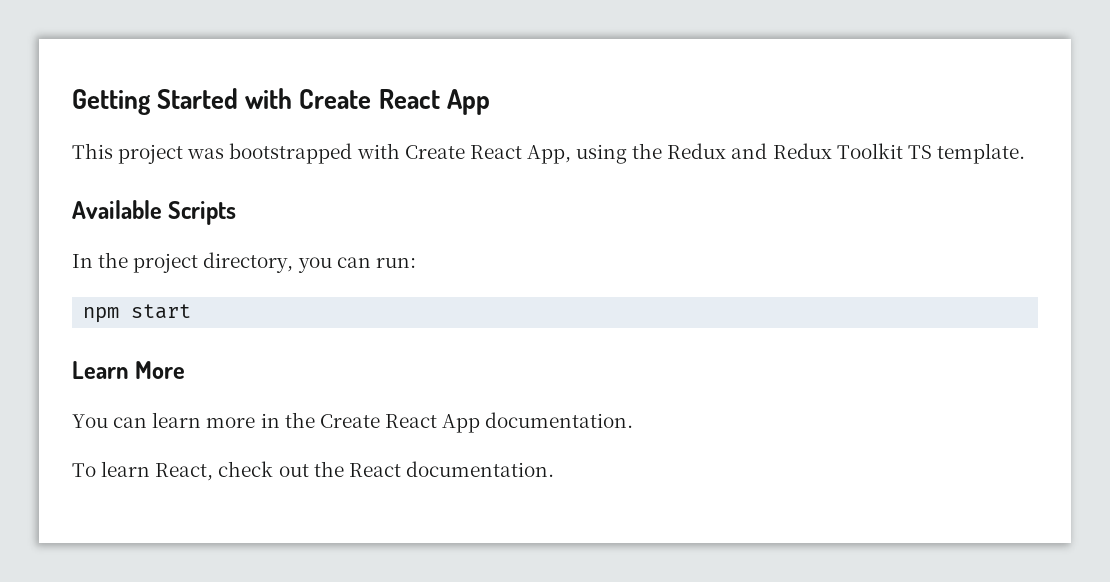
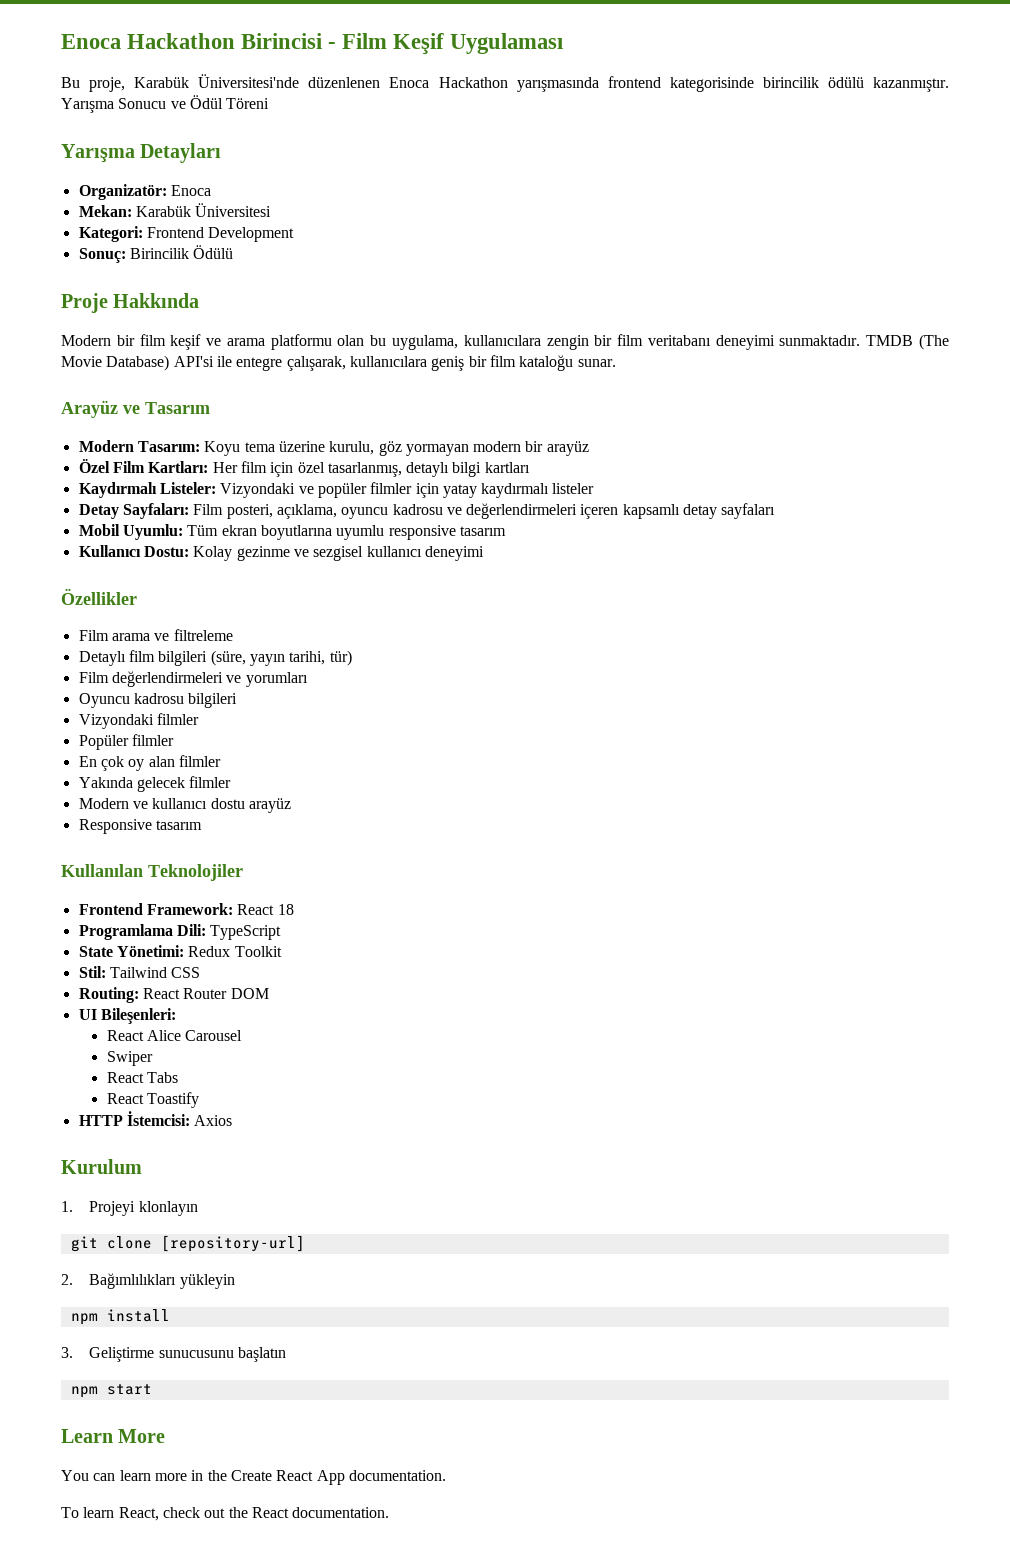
[72,88,490,115] [72,143,1025,164] [72,200,237,225] [72,252,416,273] Getting Started with Create React App // This project was bootstrapped with Create React App, using the Redux and Redux Toolkit TS template. // Available Scripts // In the project directory, you can run: -> [61,33,564,55] [61,74,950,92] [61,95,270,113] [61,143,222,163] [78,184,211,200] [78,203,272,217] [78,226,295,242] [78,245,234,263] [61,293,200,313] [61,334,950,350] [61,355,616,371] [61,400,210,418] [78,440,589,456] [78,459,530,477] [78,482,595,498] [78,503,776,519] [78,524,506,540] [78,545,484,561] [61,588,137,605] [78,629,233,641] [78,650,352,666] [78,671,308,687] [78,693,238,708] [78,713,199,729] [78,734,174,750] [78,755,221,771] [78,776,232,792] [78,798,291,813] [78,819,202,834] [61,864,243,881] [78,903,294,915] [78,924,282,940] [78,945,282,957] [78,966,201,978] [78,987,269,1003] [78,1008,176,1024] [106,1030,243,1041] [106,1051,153,1066] [106,1072,179,1083] [106,1092,200,1108] [78,1111,233,1126] [61,1159,142,1174] [61,1201,198,1216] [70,1235,305,1252] [61,1273,235,1289] [70,1309,170,1325] [61,1347,286,1362] Enoca Hackathon Birincisi - Film Keşif Uygulaması // Bu proje, Karabük Üniversitesi'nde düzenlenen Enoca Hackathon yarışmasında frontend kategorisinde birincilik ödülü kazanmıştır. Yarışma Sonucu ve Ödül Töreni // Yarışma Detayları // Organizatör: Enoca // Mekan: Karabük Üniversitesi // Kategori: Frontend Development // Sonuç: Birincilik Ödülü // Proje Hakkında // Modern bir film keşif ve arama platformu olan bu uygulama, kullanıcılara zengin bir film veritabanı deneyimi sunmaktadır. TMDB (The Movie Database) API'si ile entegre çalışarak, kullanıcılara geniş bir film kataloğu sunar. // Arayüz ve Tasarım // Modern Tasarım: Koyu tema üzerine kurulu, göz yormayan modern bir arayüz // Özel Film Kartları: Her film için özel tasarlanmış, detaylı bilgi kartları // Kaydırmalı Listeler: Vizyondaki ve popüler filmler için yatay kaydırmalı listeler // Detay Sayfaları: Film posteri, açıklama, oyuncu kadrosu ve değerlendirmeleri içeren kapsamlı detay sayfaları // Mobil Uyumlu: Tüm ekran boyutlarına uyumlu responsive tasarım // Kullanıcı Dostu: Kolay gezinme ve sezgisel kullanıcı deneyimi // Özellikler // Film arama ve filtreleme // Detaylı film bilgileri (süre, yayın tarihi, tür) // Film değerlendirmeleri ve yorumları // Oyuncu kadrosu bilgileri // Vizyondaki filmler // Popüler filmler // En çok oy alan filmler // Yakında gelecek filmler // Modern ve kullanıcı dostu arayüz // Responsive tasarım // Kullanılan Teknolojiler // Frontend Framework: React 18 // Programlama Dili: TypeScript // State Yönetimi: Redux Toolkit // Stil: Tailwind CSS // Routing: React Router DOM // UI Bileşenleri: // React Alice Carousel // Swiper // React Tabs // React Toastify // HTTP İstemcisi: Axios // Kurulum // 1. Projeyi klonlayın // git clone [repository-url] // 2. Bağımlılıkları yükleyin // npm install // 3. Geliştirme sunucusunu başlatın

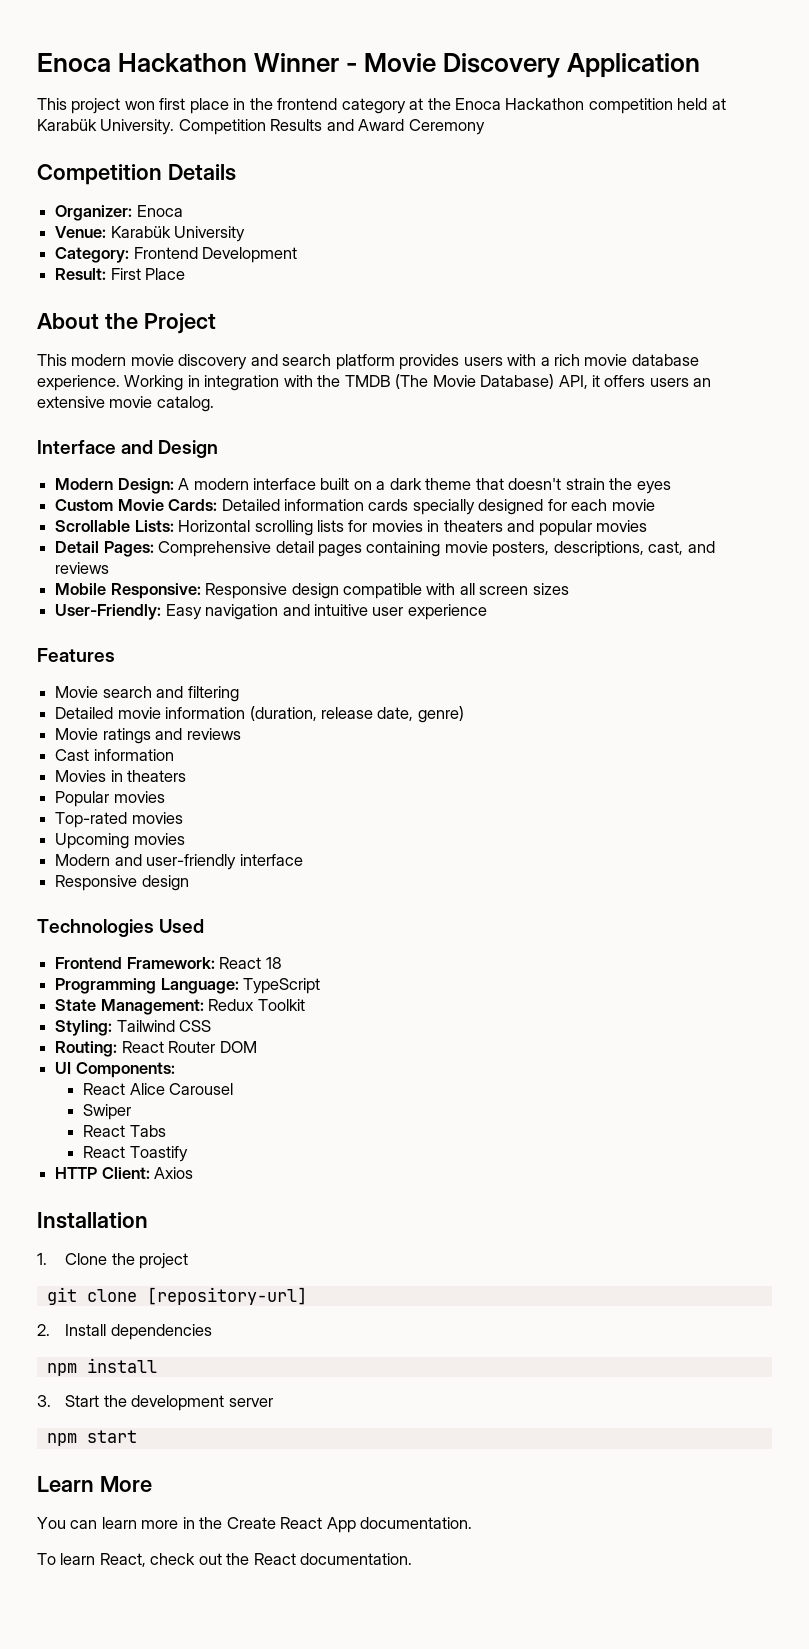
[61,33,564,55] [61,74,950,92] [61,95,270,113] [61,143,222,163] [78,184,211,200] [78,203,272,217] [78,226,295,242] [78,245,234,263] [61,293,200,313] [61,334,950,350] [61,355,616,371] [61,400,210,418] [78,440,589,456] [78,459,530,477] [78,482,595,498] [78,503,776,519] [78,524,506,540] [78,545,484,561] [61,588,137,605] [78,629,233,641] [78,650,352,666] [78,671,308,687] [78,693,238,708] [78,713,199,729] [78,734,174,750] [78,755,221,771] [78,776,232,792] [78,798,291,813] [78,819,202,834] [61,864,243,881] Enoca Hackathon Birincisi - Film Keşif Uygulaması // Bu proje, Karabük Üniversitesi'nde düzenlenen Enoca Hackathon yarışmasında frontend kategorisinde birincilik ödülü kazanmıştır. Yarışma Sonucu ve Ödül Töreni // Yarışma Detayları // Organizatör: Enoca // Mekan: Karabük Üniversitesi // Kategori: Frontend Development // Sonuç: Birincilik Ödülü // Proje Hakkında // Modern bir film keşif ve arama platformu olan bu uygulama, kullanıcılara zengin bir film veritabanı deneyimi sunmaktadır. TMDB (The Movie Database) API'si ile entegre çalışarak, kullanıcılara geniş bir film kataloğu sunar. // Arayüz ve Tasarım // Modern Tasarım: Koyu tema üzerine kurulu, göz yormayan modern bir arayüz // Özel Film Kartları: Her film için özel tasarlanmış, detaylı bilgi kartları // Kaydırmalı Listeler: Vizyondaki ve popüler filmler için yatay kaydırmalı listeler // Detay Sayfaları: Film posteri, açıklama, oyuncu kadrosu ve değerlendirmeleri içeren kapsamlı detay sayfaları // Mobil Uyumlu: Tüm ekran boyutlarına uyumlu responsive tasarım // Kullanıcı Dostu: Kolay gezinme ve sezgisel kullanıcı deneyimi // Özellikler // Film arama ve filtreleme // Detaylı film bilgileri (süre, yayın tarihi, tür) // Film değerlendirmeleri ve yorumları // Oyuncu kadrosu bilgileri // Vizyondaki filmler // Popüler filmler // En çok oy alan filmler // Yakında gelecek filmler // Modern ve kullanıcı dostu arayüz // Responsive tasarım // Kullanılan Teknolojiler -> [37,53,701,78] [37,98,726,114] [37,119,485,135] [37,164,236,185] [55,205,183,221] [55,226,246,242] [55,247,298,263] [55,268,186,280] [37,313,216,334] [37,354,699,370] [37,374,712,391] [37,396,214,412] [37,440,219,458] [55,478,671,494] [55,499,655,515] [55,520,648,536] [55,541,715,557] [55,562,110,574] [55,583,569,599] [55,604,487,620] [37,648,115,662] [55,686,239,702] [55,706,464,723] [55,728,241,744] [55,749,174,761] [55,770,187,782] [55,791,165,807] [55,812,183,828] [55,833,185,849] [55,854,303,870] [55,875,189,891] [37,919,205,937] Enoca Hackathon Winner - Movie Discovery Application // This project won first place in the frontend category at the Enoca Hackathon competition held at Karabük University. Competition Results and Award Ceremony // Competition Details // Organizer: Enoca // Venue: Karabük University // Category: Frontend Development // Result: First Place // About the Project // This modern movie discovery and search platform provides users with a rich movie database experience. Working in integration with the TMDB (The Movie Database) API, it offers users an extensive movie catalog. // Interface and Design // Modern Design: A modern interface built on a dark theme that doesn't strain the eyes // Custom Movie Cards: Detailed information cards specially designed for each movie // Scrollable Lists: Horizontal scrolling lists for movies in theaters and popular movies // Detail Pages: Comprehensive detail pages containing movie posters, descriptions, cast, and reviews // Mobile Responsive: Responsive design compatible with all screen sizes // User-Friendly: Easy navigation and intuitive user experience // Features // Movie search and filtering // Detailed movie information (duration, release date, genre) // Movie ratings and reviews // Cast information // Movies in theaters // Popular movies // Top-rated movies // Upcoming movies // Modern and user-friendly interface // Responsive design // Technologies Used
[78,924,206,940] Programlama Dili: -> [55,978,239,994] Programming Language:
[116,945,184,957] Yönetimi: -> [100,999,204,1015] Management:
[78,966,106,978] Stil: -> [55,1020,113,1036] Styling:
[100,1008,176,1024] Bileşenleri: -> [75,1062,175,1078] Components:
[126,1111,190,1126] İstemcisi: -> [101,1167,150,1179] Client:
[61,1159,142,1174] Kurulum -> [37,1212,148,1229] Installation
[89,1201,198,1216] Projeyi klonlayın -> [65,1253,189,1269] Clone the project
[89,1273,235,1289] Bağımlılıkları yükleyin -> [65,1324,212,1340] Install dependencies
[89,1347,286,1362] Geliştirme sunucusunu başlatın -> [65,1395,273,1411] Start the development server

